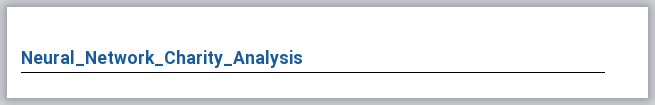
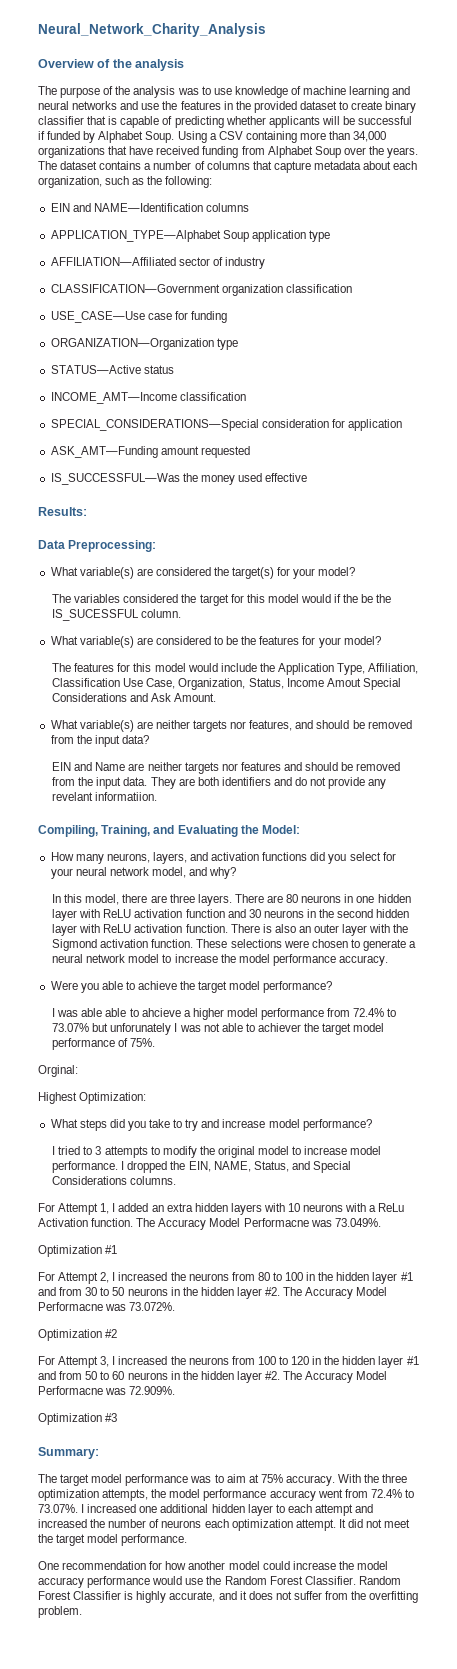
(303, 59) none -> [38,59,185,71] [38,86,411,98] [38,101,417,113] [38,116,413,128] [38,131,387,143] [38,146,419,158] [38,161,418,173] [38,176,213,188] [50,203,249,212] [50,230,330,242] [50,257,265,269] [50,284,352,296] [50,311,227,323] [50,338,238,350] [50,365,174,374] [50,392,246,404] [50,419,402,431] [50,446,250,458] [50,473,308,485] [38,507,87,516] [38,540,157,552] [50,567,356,579] [52,594,392,606] [52,609,182,621] [50,636,381,648] [52,663,419,675] [52,678,401,690] [52,693,217,702] [50,720,412,732] [50,735,149,747] [52,762,401,774] [52,777,387,789] [52,792,158,801] [38,825,301,837] [50,852,396,864] [50,867,237,879] [52,894,411,906] [52,909,410,921] [52,924,409,936] [52,939,417,951] [52,954,389,966] [50,981,333,993] [52,1008,397,1020] [52,1023,385,1035] [52,1038,156,1050] [38,1065,78,1077] [38,1092,147,1104] [50,1119,372,1131] [52,1146,382,1158] [52,1161,352,1173] [52,1176,177,1185] [38,1203,405,1215] [38,1218,381,1230] [38,1245,118,1257] [38,1272,413,1284] [38,1287,388,1299] [38,1302,176,1311] [38,1329,118,1341] [38,1356,419,1368] [38,1371,388,1383] [38,1386,176,1395] [38,1413,118,1425] [38,1447,99,1459] [38,1474,408,1486] [38,1489,414,1501] [38,1504,374,1516] [38,1519,411,1531] [38,1534,188,1546] [38,1561,388,1570] [38,1576,401,1588] [38,1591,419,1603] [38,1606,82,1618] // Overview of the analysis // The purpose of the analysis was to use knowledge of machine learning and neural networks and use the features in the provided dataset to create binary classifier that is capable of predicting whether applicants will be successful if funded by Alphabet Soup. Using a CSV containing more than 34,000 organizations that have received funding from Alphabet Soup over the years. The dataset contains a number of columns that capture metadata about each organization, such as the following: // EIN and NAME—Identification columns // APPLICATION_TYPE—Alphabet Soup application type // AFFILIATION—Affiliated sector of industry // CLASSIFICATION—Government organization classification // USE_CASE—Use case for funding // ORGANIZATION—Organization type // STATUS—Active status // INCOME_AMT—Income classification // SPECIAL_CONSIDERATIONS—Special consideration for application // ASK_AMT—Funding amount requested // IS_SUCCESSFUL—Was the money used effective // Results: // Data Preprocessing: // What variable(s) are considered the target(s) for your model? // The variables considered the target for this model would if the be the IS_SUCESSFUL column. // What variable(s) are considered to be the features for your model? // The features for this model would include the Application Type, Affiliation, Classification Use Case, Organization, Status, Income Amout Special Considerations and Ask Amount. // What variable(s) are neither targets nor features, and should be removed from the input data? // EIN and Name are neither targets nor features and should be removed from the input data. They are both identifiers and do not provide any revelant informatiion. // Compiling, Training, and Evaluating the Model: // How many neurons, layers, and activation functions did you select for your neural network model, and why? // In this model, there are three layers. There are 80 neurons in one hidden layer with ReLU activation function and 30 neurons in the second hidden layer with ReLU activation function. There is also an outer layer with the Sigmond activation function. These selections were chosen to generate a neural network model to increase the model performance accuracy. // Were you able to achieve the target model performance? // I was able able to ahcieve a higher model performance from 72.4% to 73.07% but unforunately I was not able to achiever the target model performance of 75%. // Orginal: // Highest Optimization: // What steps did you take to try and increase model performance? // I tried to 3 attempts to modify the original model to increase model performance. I dropped the EIN, NAME, Status, and Special Considerations columns. // For Attempt 1, I added an extra hidden layers with 10 neurons with a ReLu Activation function. The Accuracy Model Performacne was 73.049%. // Optimization #1 // For Attempt 2, I increased the neurons from 80 to 100 in the hidden layer #1 and from 30 to 50 neurons in the hidden layer #2. The Accuracy Model Performacne was 73.072%. // Optimization #2 // For Attempt 3, I increased the neurons from 100 to 120 in the hidden layer #1 and from 50 to 60 neurons in the hidden layer #2. The Accuracy Model Performacne was 72.909%. // Optimization #3 // Summary: // The target model performance was to aim at 75% accuracy. With the three optimization attempts, the model performance accuracy went from 72.4% to 73.07%. I increased one additional hidden layer to each attempt and increased the number of neurons each optimization attempt. It did not meet the target model performance. // One recommendation for how another model could increase the model accuracy performance would use the Random Forest Classifier. Random Forest Classifier is highly accurate, and it does not suffer from the overfitting problem.

